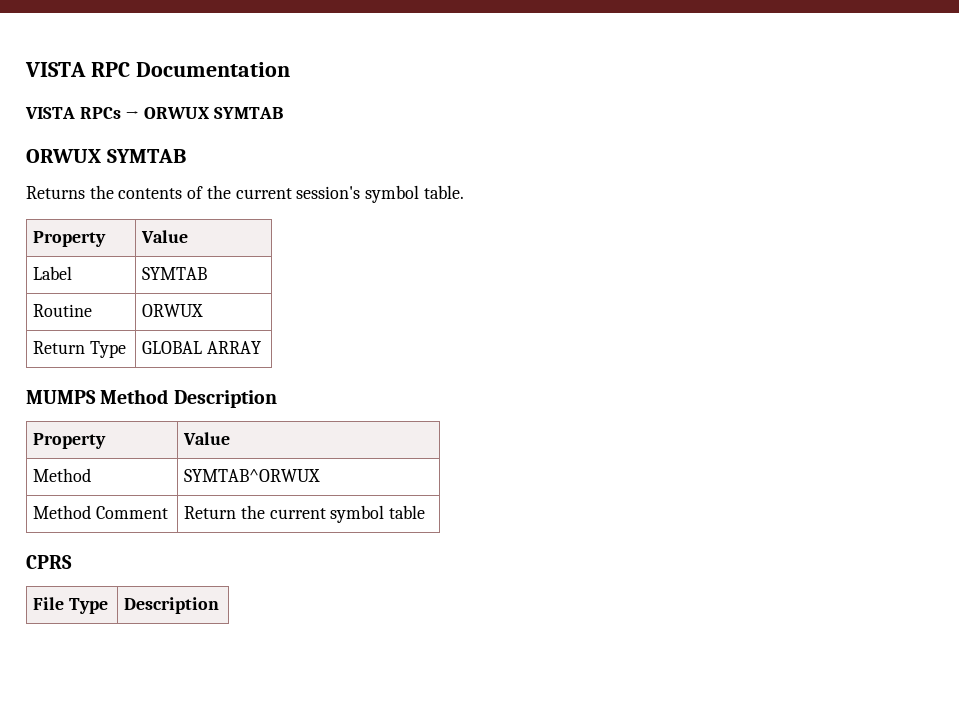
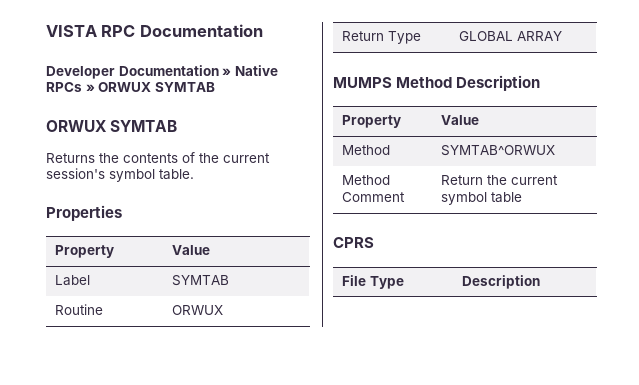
[25,107,140,119] VISTA RPCs → -> [46,65,278,79] [46,82,95,92] Developer Documentation » Native RPCs »
(464, 192) none -> [46,205,122,221] // Properties

